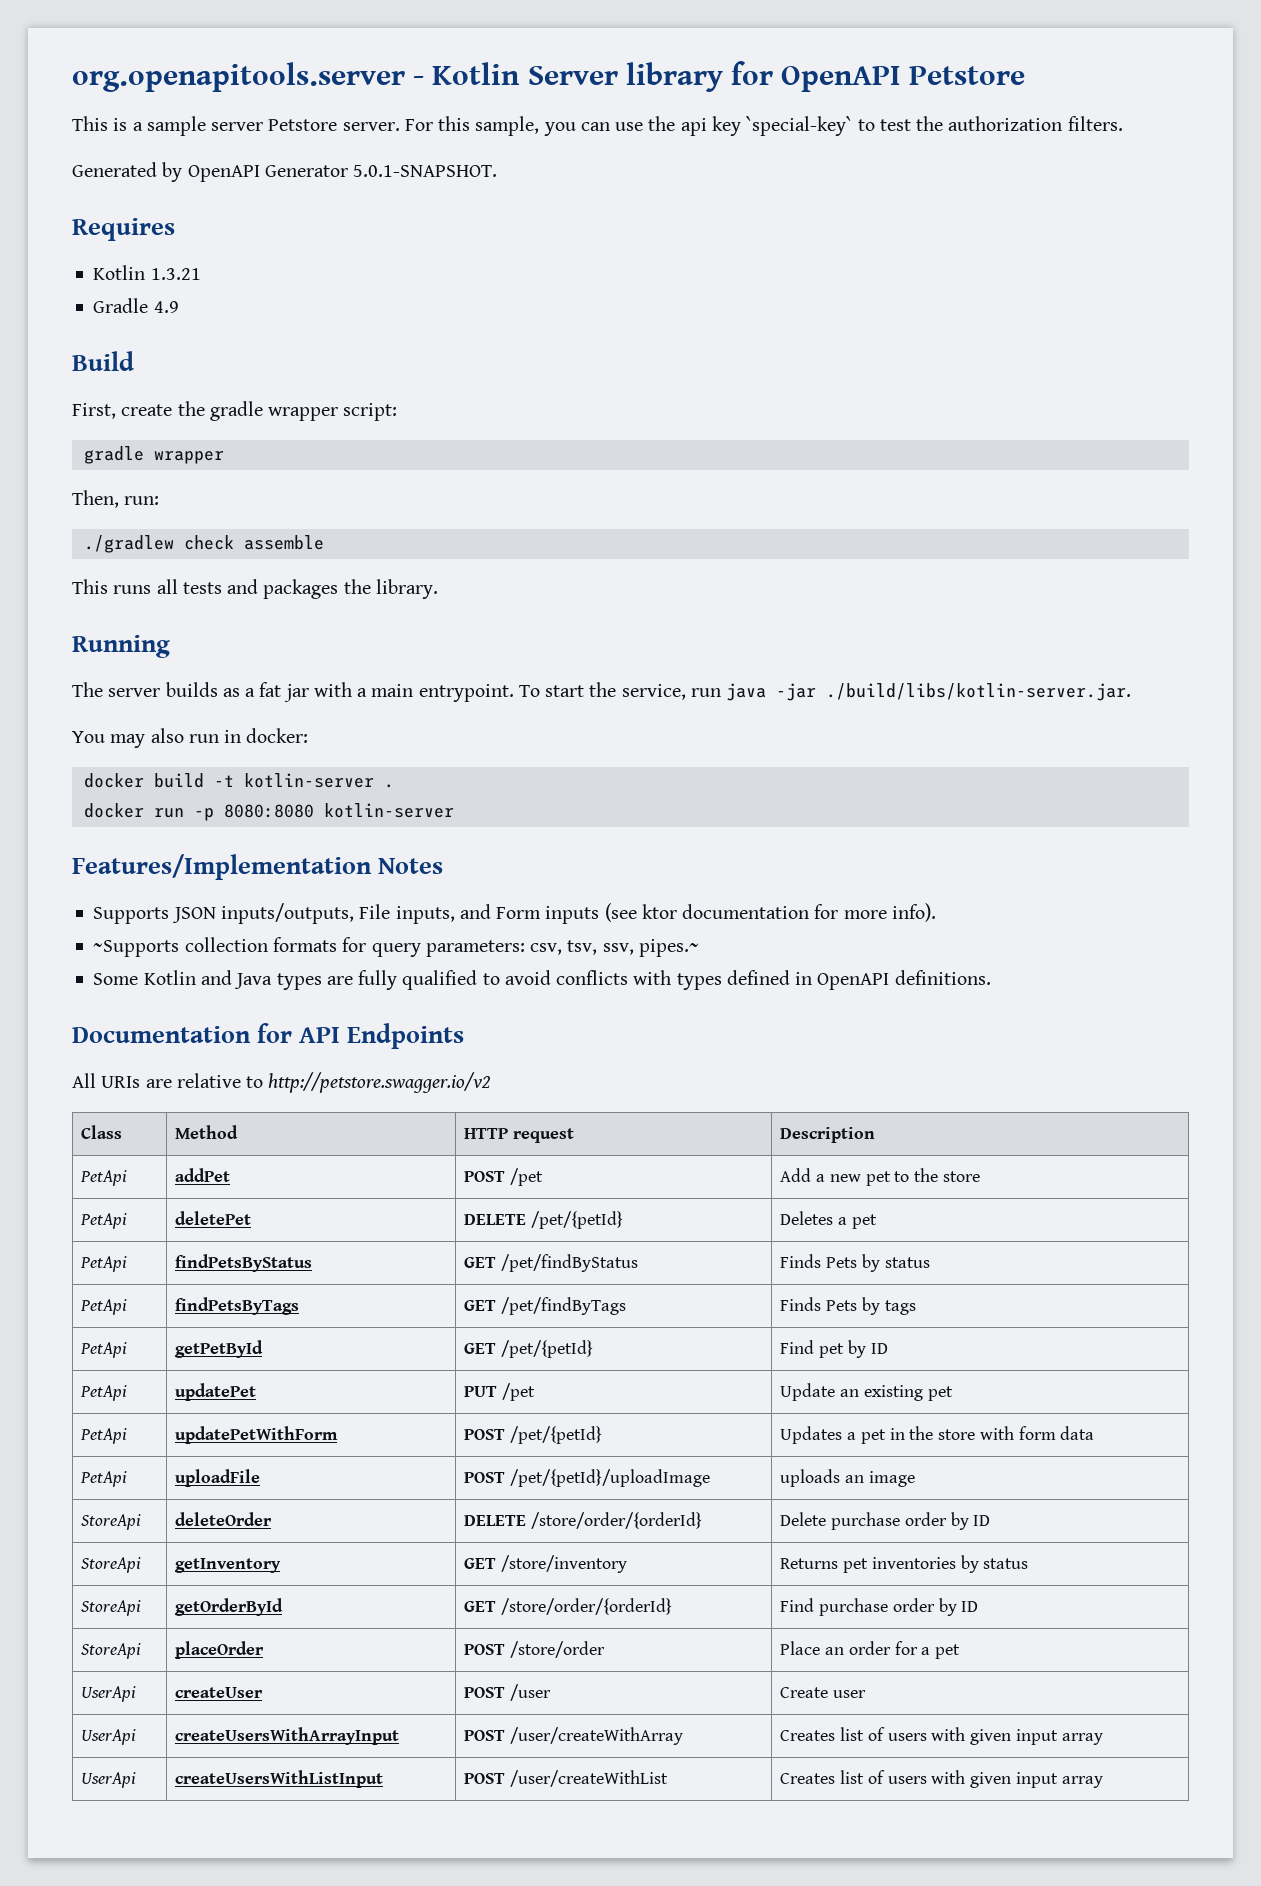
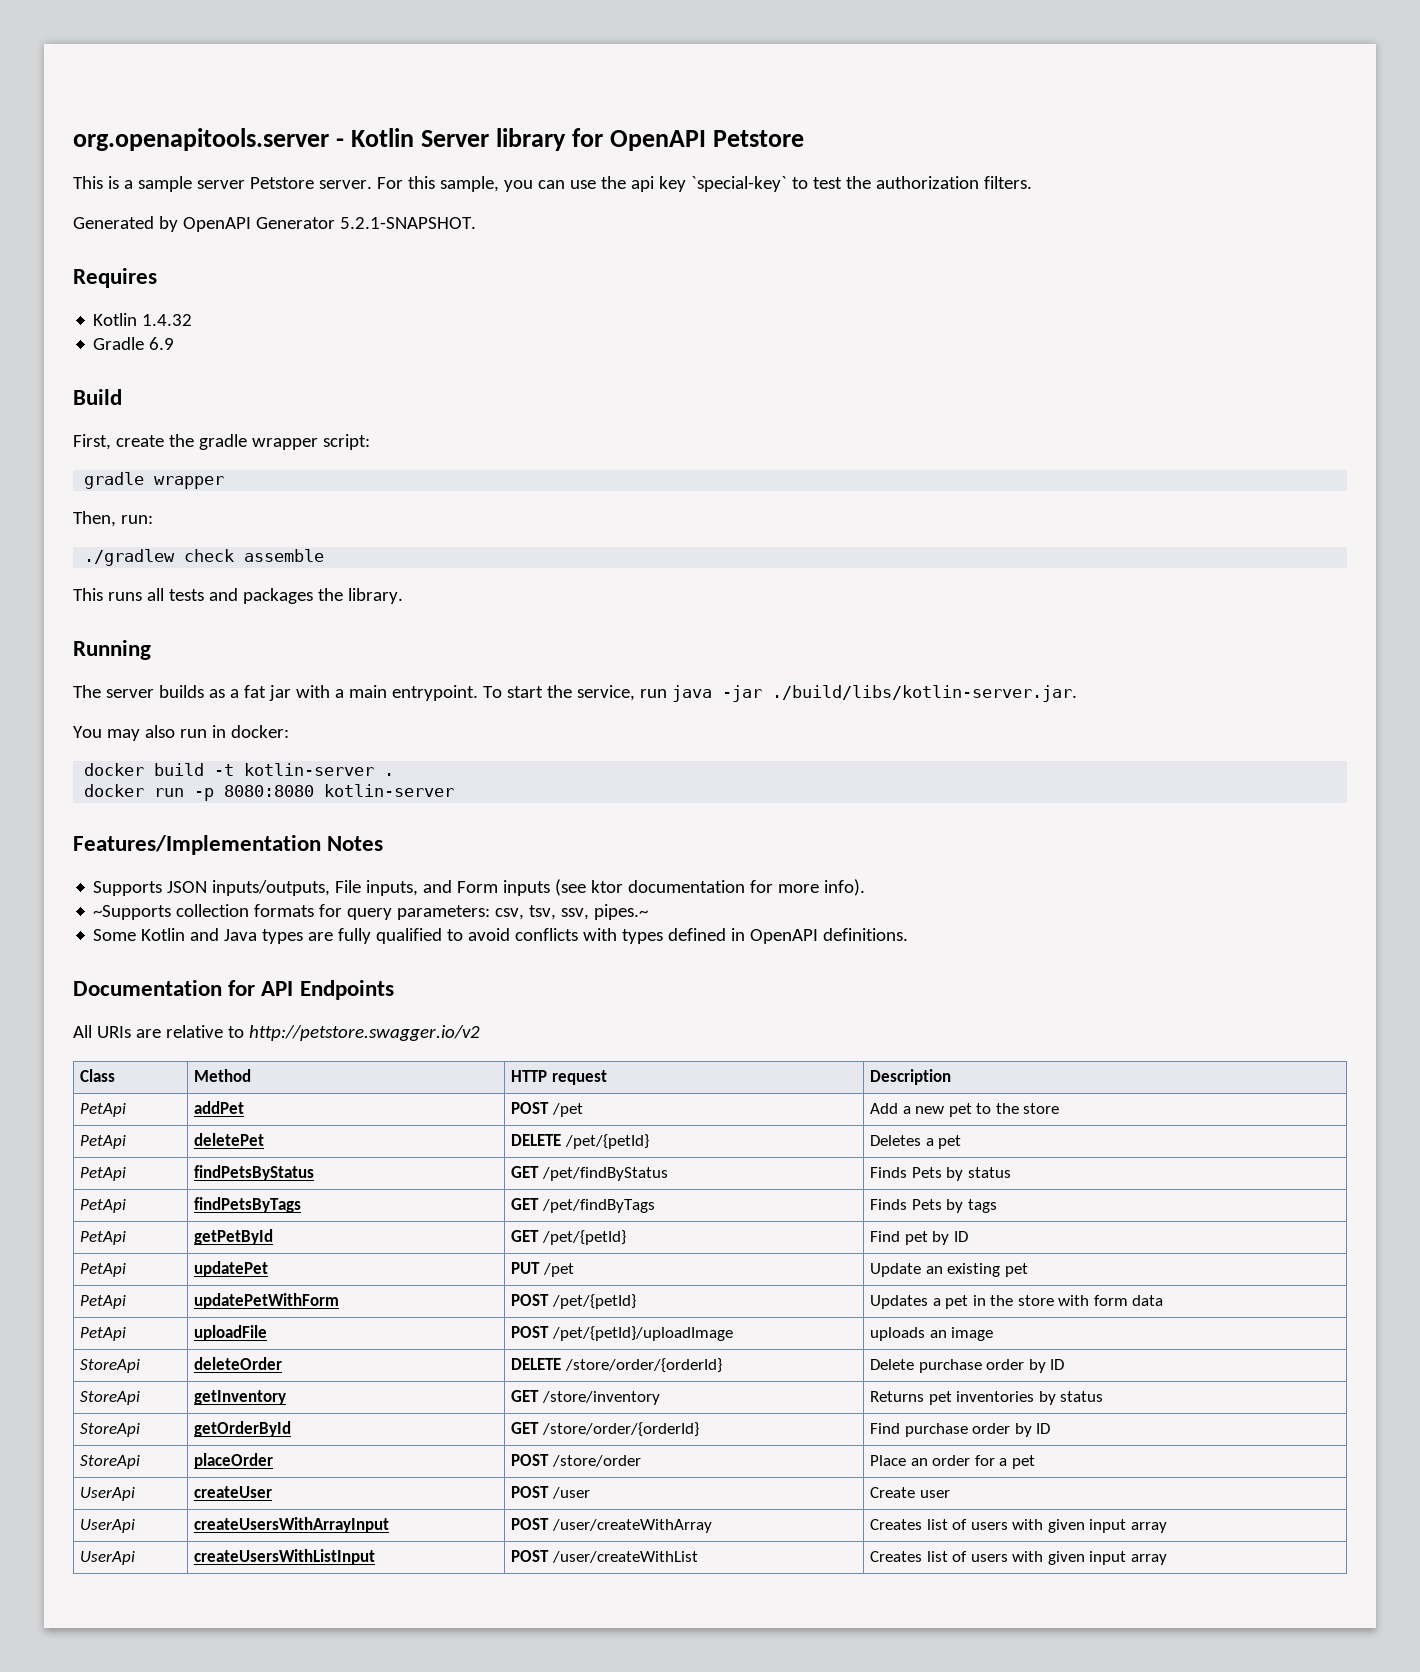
[353,165,498,177] 5.0.1-SNAPSHOT. -> [339,217,476,229] 5.2.1-SNAPSHOT.
[150,268,201,280] 1.3.21 -> [142,314,193,326] 1.4.32
[153,301,179,313] 4.9 -> [149,337,175,350] 6.9

